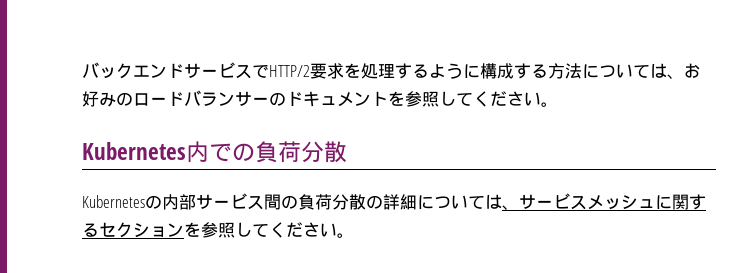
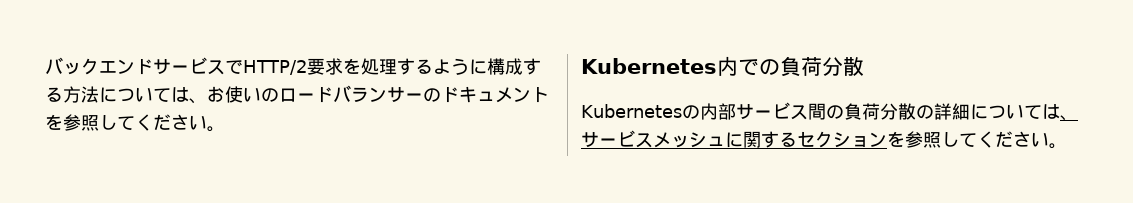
[82,91,116,107] 好み -> [225,86,261,103] 使い

